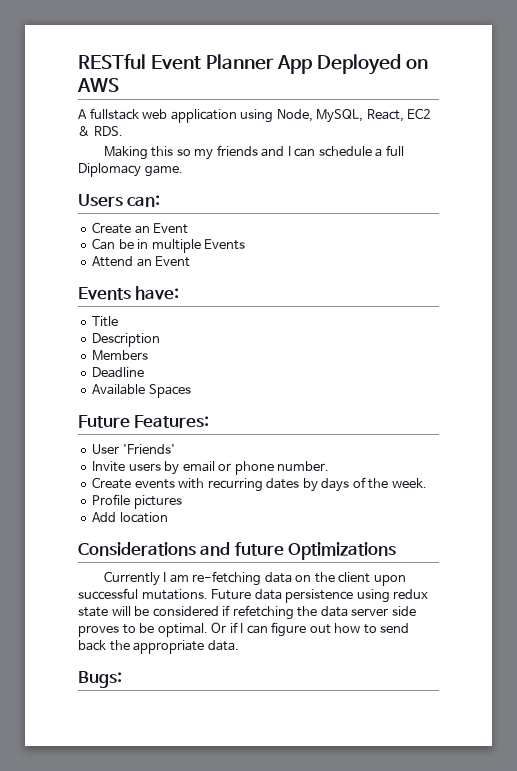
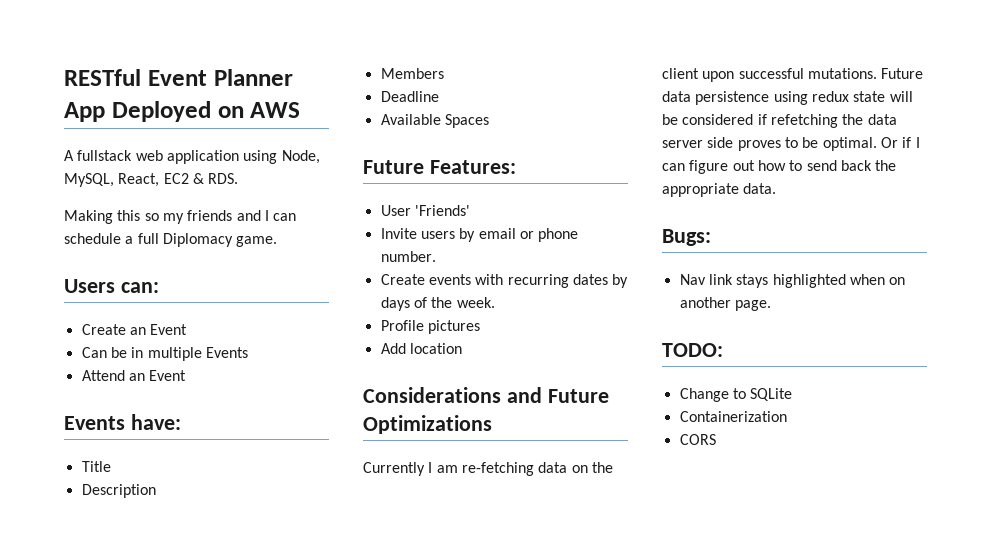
[234,542,284,556] future -> [547,389,609,403] Future
(122, 679) none -> [679,274,906,288] [679,297,771,311] [662,343,723,357] [679,388,793,402] [679,411,787,422] [679,434,716,445] // Nav link stays highlighted when on another page. // TODO: // Change to SQLite // Containerization // CORS

